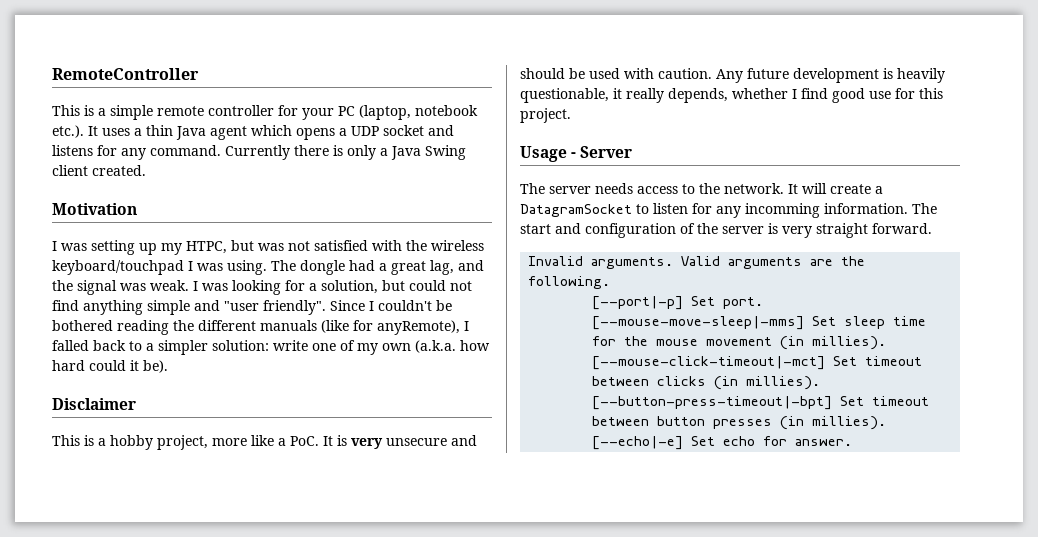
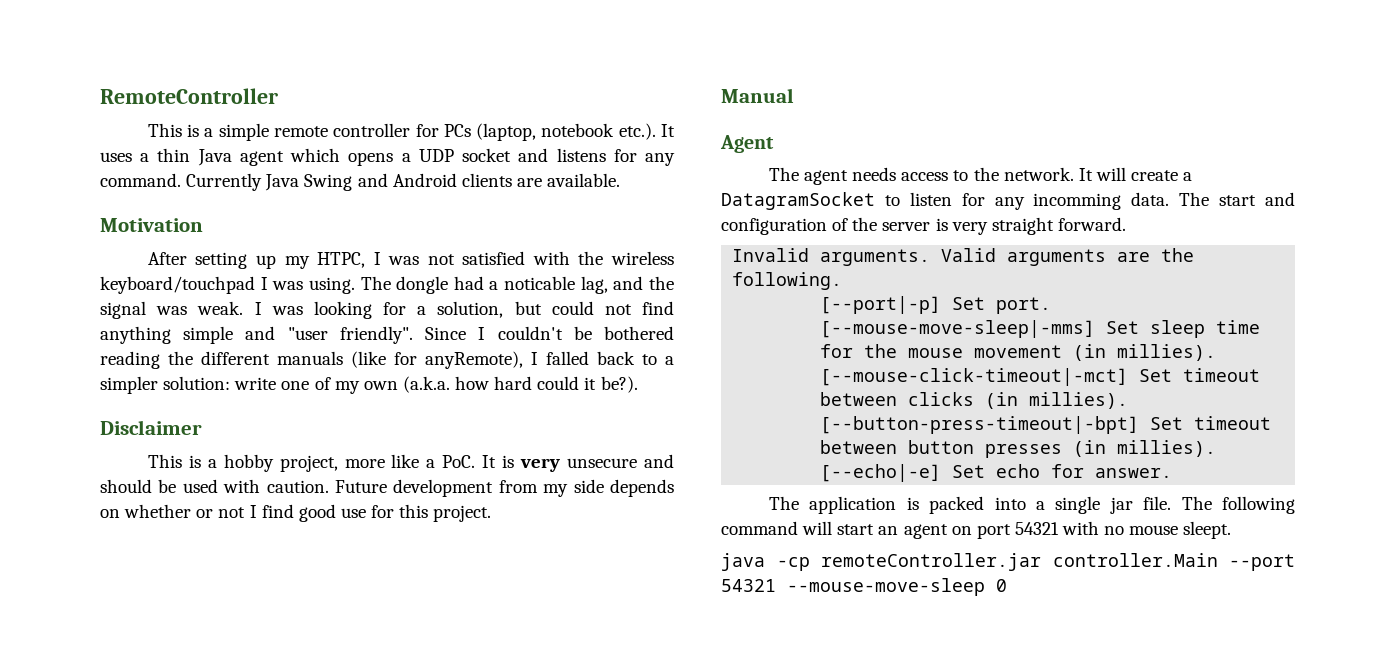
[302,106,355,120] your PC -> [443,124,471,137] PCs
[294,145,466,160] [52,165,146,176] there is only a Java Swing client created. -> [265,173,621,191] Java Swing and Android clients are available.
[52,241,87,251] I was -> [147,252,187,265] After
[231,240,254,251] but -> [373,252,381,265] I
[391,261,426,275] great -> [504,276,576,290] noticable
[143,360,168,373] be). -> [600,376,638,393] be?).
[716,68,945,83] [520,88,788,103] Any future development is heavily questionable, it really depends, whether -> [335,479,674,497] [100,504,246,518] Future development from my side depends on whether or not
[520,146,633,162] [520,183,591,194] Usage - Server // The server -> [721,88,794,103] [720,135,774,153] [768,167,849,185] Manual // Agent // The agent
[824,203,908,214] information. -> [1131,192,1170,206] data.
(853, 442) none -> [768,496,1295,514] [721,521,1232,539] [721,553,1295,571] [721,578,1007,596] // The application is packed into a single jar file. The following command will start an agent on port 54321 with no mouse sleept. // java -cp remoteController.jar controller.Main --port 54321 --mouse-move-sleep 0

